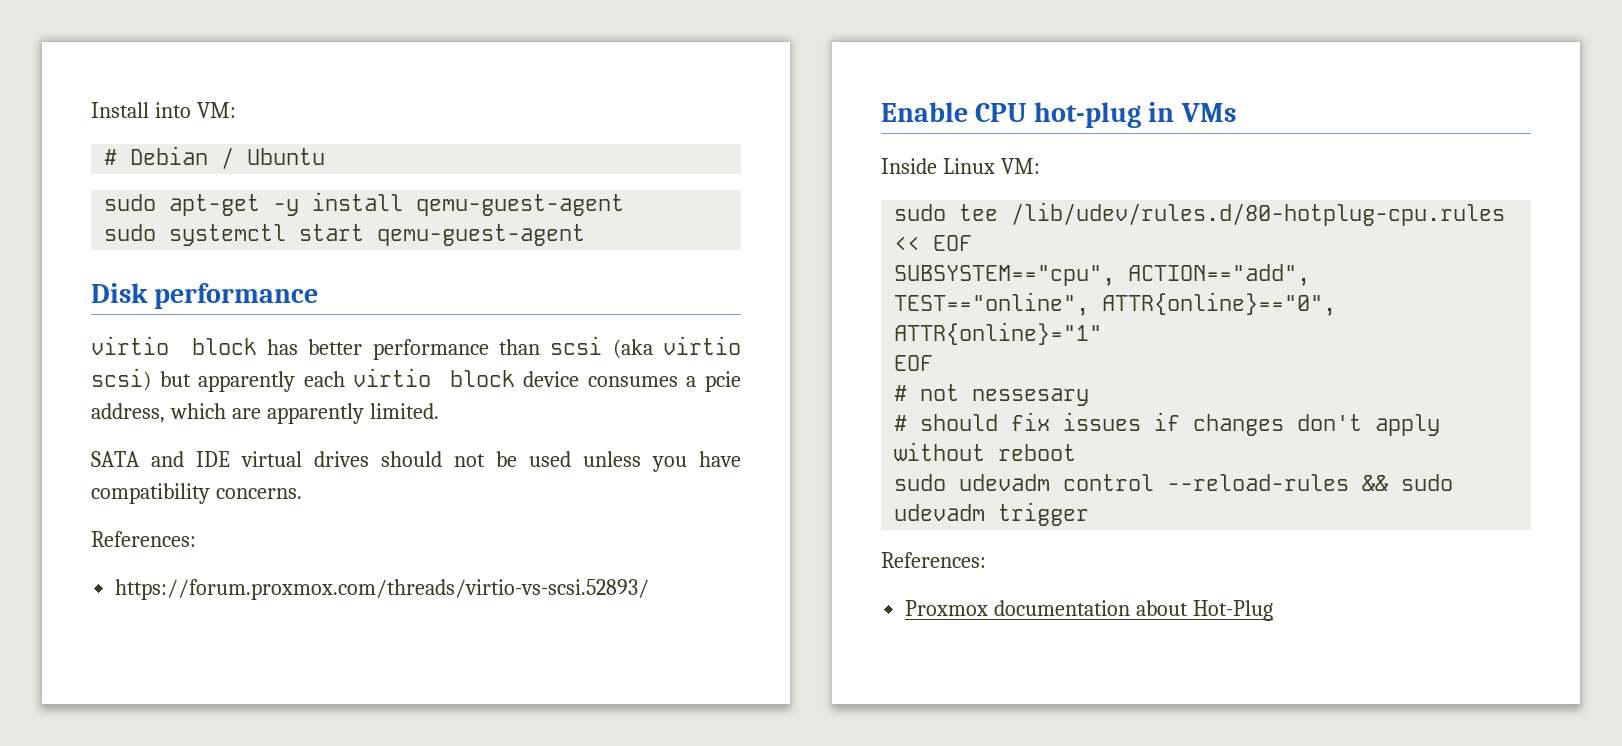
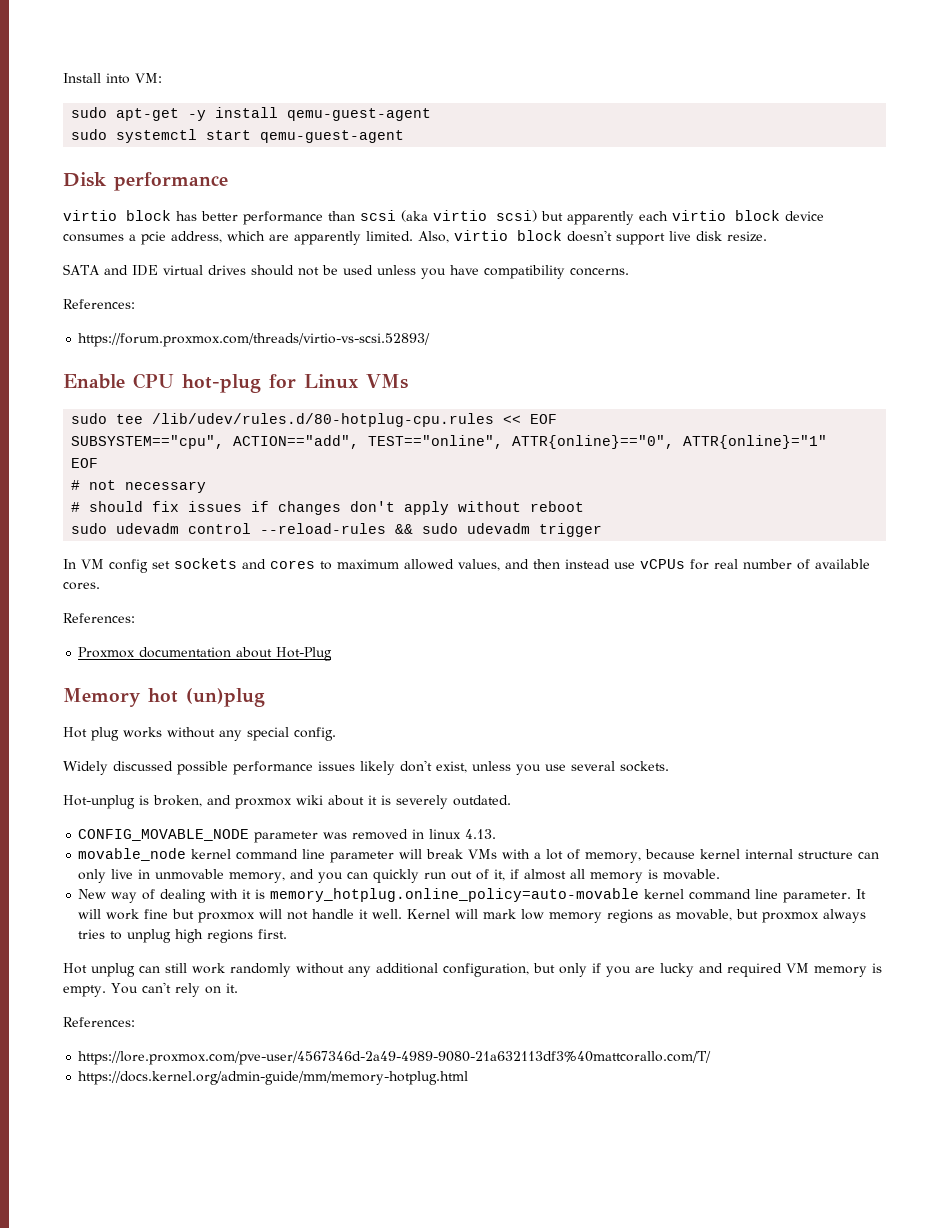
[104,146,326,169] // # Debian / Ubuntu -> (162, 78) none
(439, 411) none -> [418,230,767,245] Also, virtio block doesn't support live disk resize.
[1148,102,1236,122] [881,158,1040,174] in VMs // Inside Linux VM: -> [269,374,408,389] for Linux VMs
[972,388,1090,406] nessesary -> [125,481,207,493] necessary
(1090, 514) none -> [63,558,870,573] [63,582,100,590] // In VM config set sockets and cores to maximum allowed values, and then instead use vCPUs for real number of available cores.
(1274, 610) none -> [63,688,265,707] [63,727,336,741] [63,760,669,775] [63,795,511,809] [78,829,497,843] [78,848,880,863] [78,869,721,883] [78,888,867,903] [78,909,867,923] [78,929,288,943] [63,963,882,977] [63,982,238,997] [63,1017,135,1027] [78,1051,712,1065] [78,1071,469,1085] // Memory hot (un)plug // Hot plug works without any special config. // Widely discussed possible performance issues likely don't exist, unless you use several sockets. // Hot-unplug is broken, and proxmox wiki about it is severely outdated. // CONFIG_MOVABLE_NODE parameter was removed in linux 4.13. // movable_node kernel command line parameter will break VMs with a lot of memory, because kernel internal structure can only live in unmovable memory, and you can quickly run out of it, if almost all memory is movable. // New way of dealing with it is memory_hotplug.online_policy=auto-movable kernel command line parameter. It will work fine but proxmox will not handle it well. Kernel will mark low memory regions as movable, but proxmox always tries to unplug high regions first. // Hot unplug can still work randomly without any additional configuration, but only if you are lucky and required VM memory is empty. You can't rely on it. // References: // https://lore.proxmox.com/pve-user/4567346d-2a49-4989-9080-21a632113df3%40mattcorallo.com/T/ // https://docs.kernel.org/admin-guide/mm/memory-hotplug.html

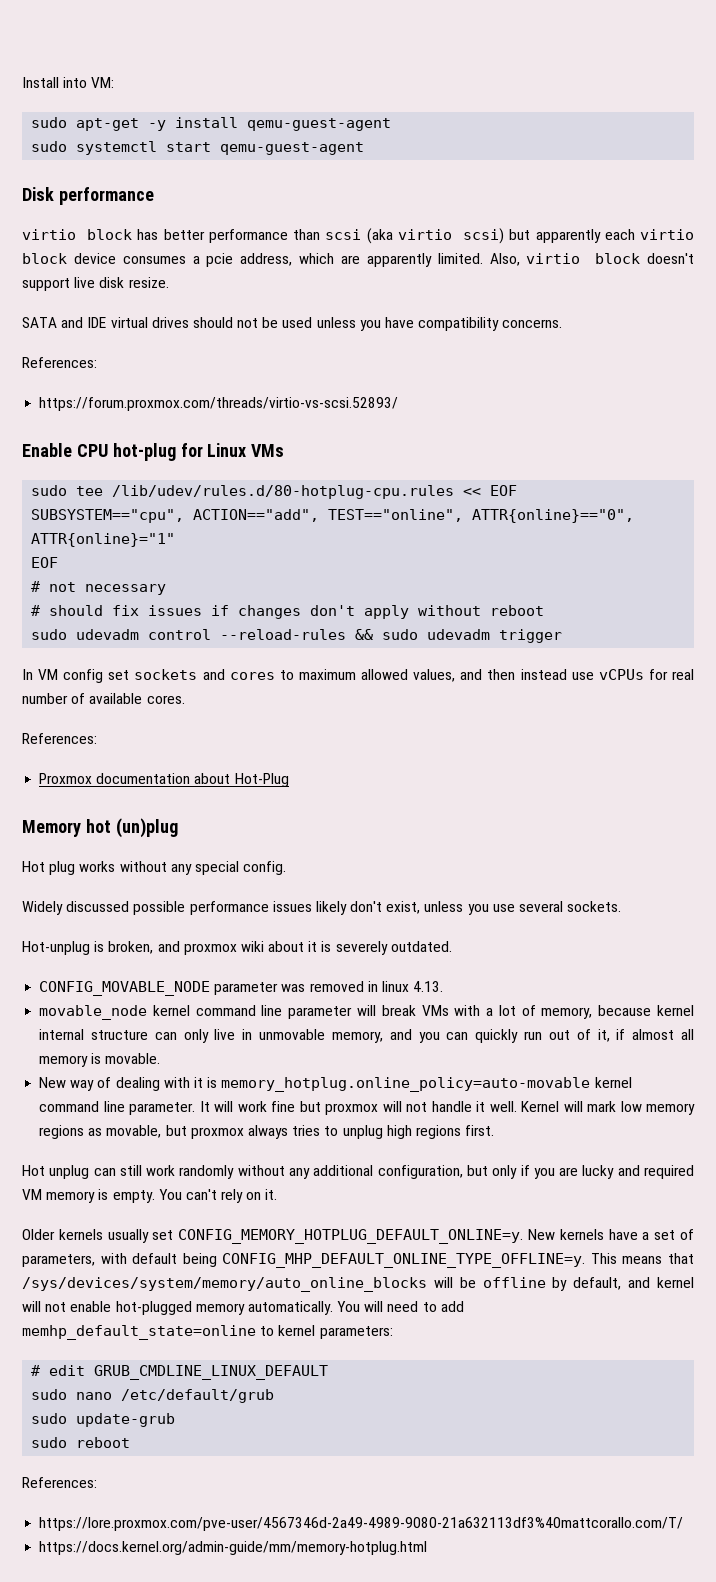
(238, 988) none -> [22,1229,694,1244] [22,1253,694,1268] [22,1277,694,1292] [22,1301,464,1315] [22,1325,393,1340] [31,1365,329,1380] [31,1389,275,1403] [31,1413,176,1427] [31,1437,131,1448] // Older kernels usually set CONFIG_MEMORY_HOTPLUG_DEFAULT_ONLINE=y. New kernels have a set of parameters, with default being CONFIG_MHP_DEFAULT_ONLINE_TYPE_OFFLINE=y. This means that /sys/devices/system/memory/auto_online_blocks will be offline by default, and kernel will not enable hot-plugged memory automatically. You will need to add memhp_default_state=online to kernel parameters: // # edit GRUB_CMDLINE_LINUX_DEFAULT // sudo nano /etc/default/grub // sudo update-grub // sudo reboot

